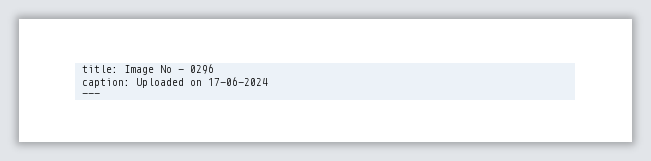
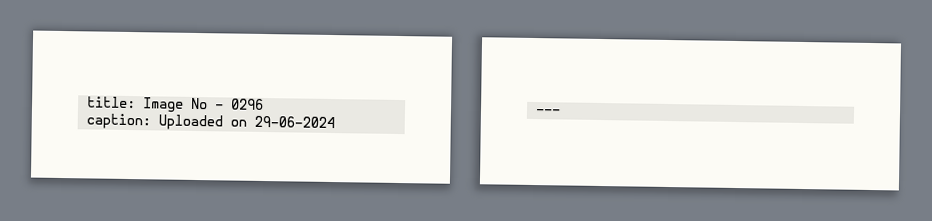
[207,77,268,86] 17-06-2024 -> [254,115,336,129] 29-06-2024

